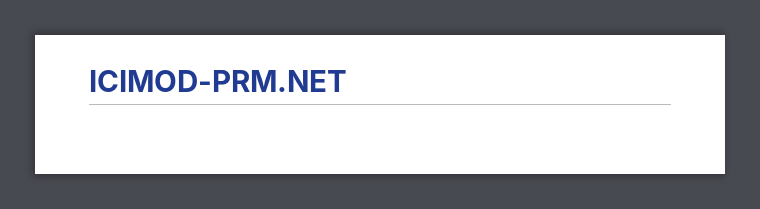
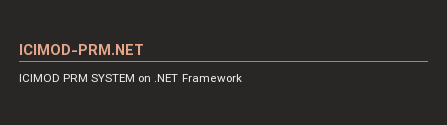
(347, 81) none -> [19,74,242,82] // ICIMOD PRM SYSTEM on .NET Framework

